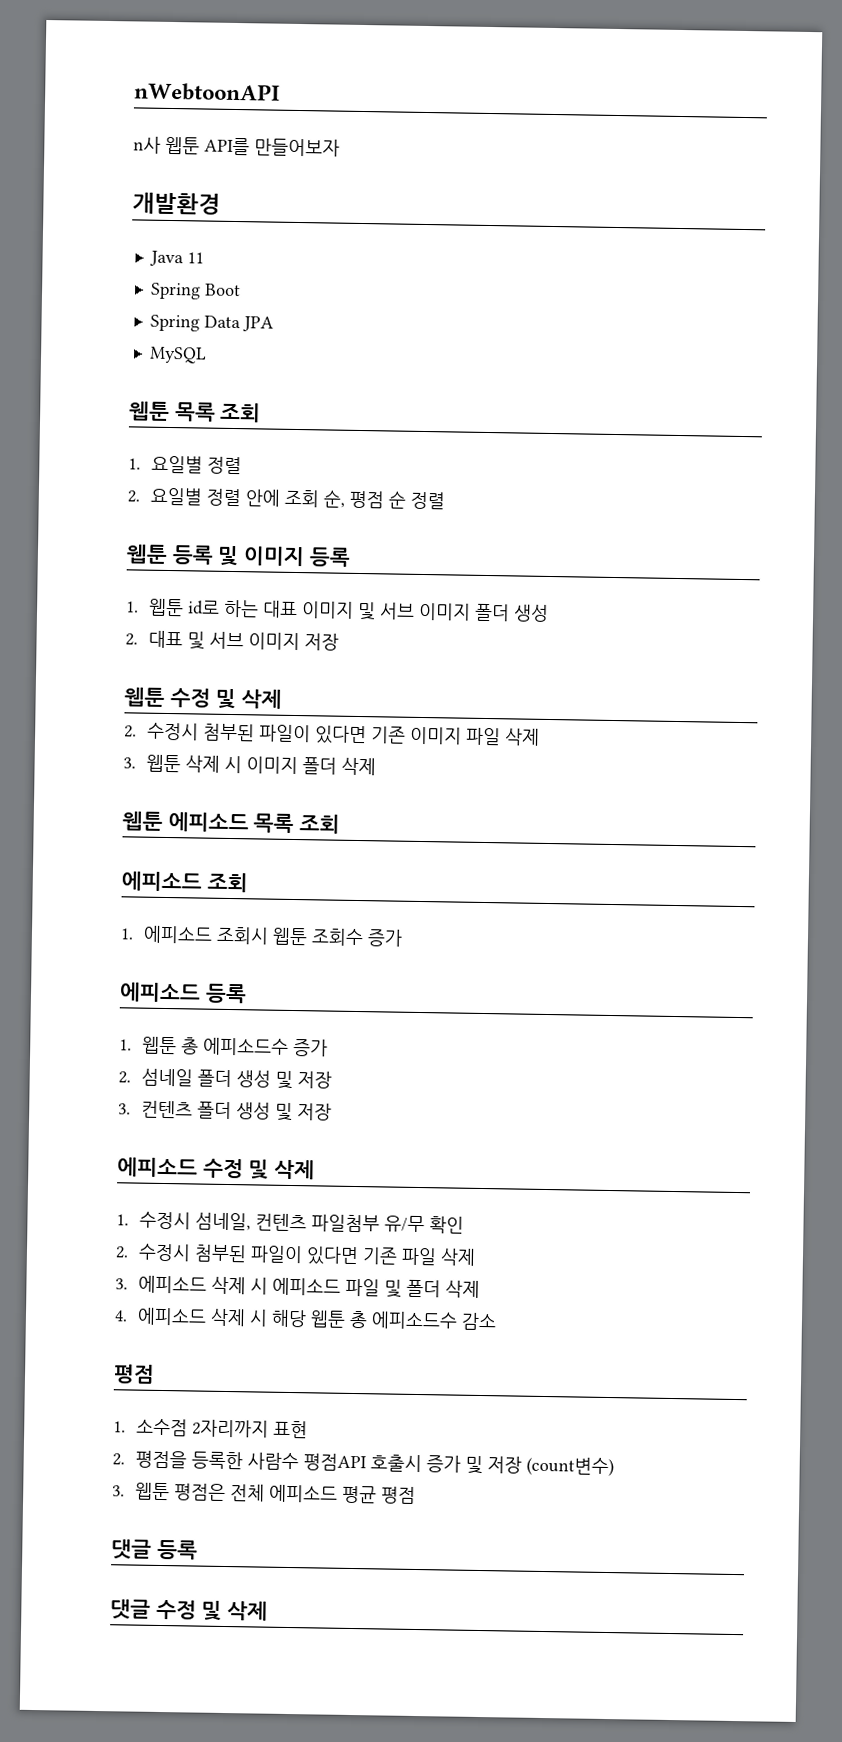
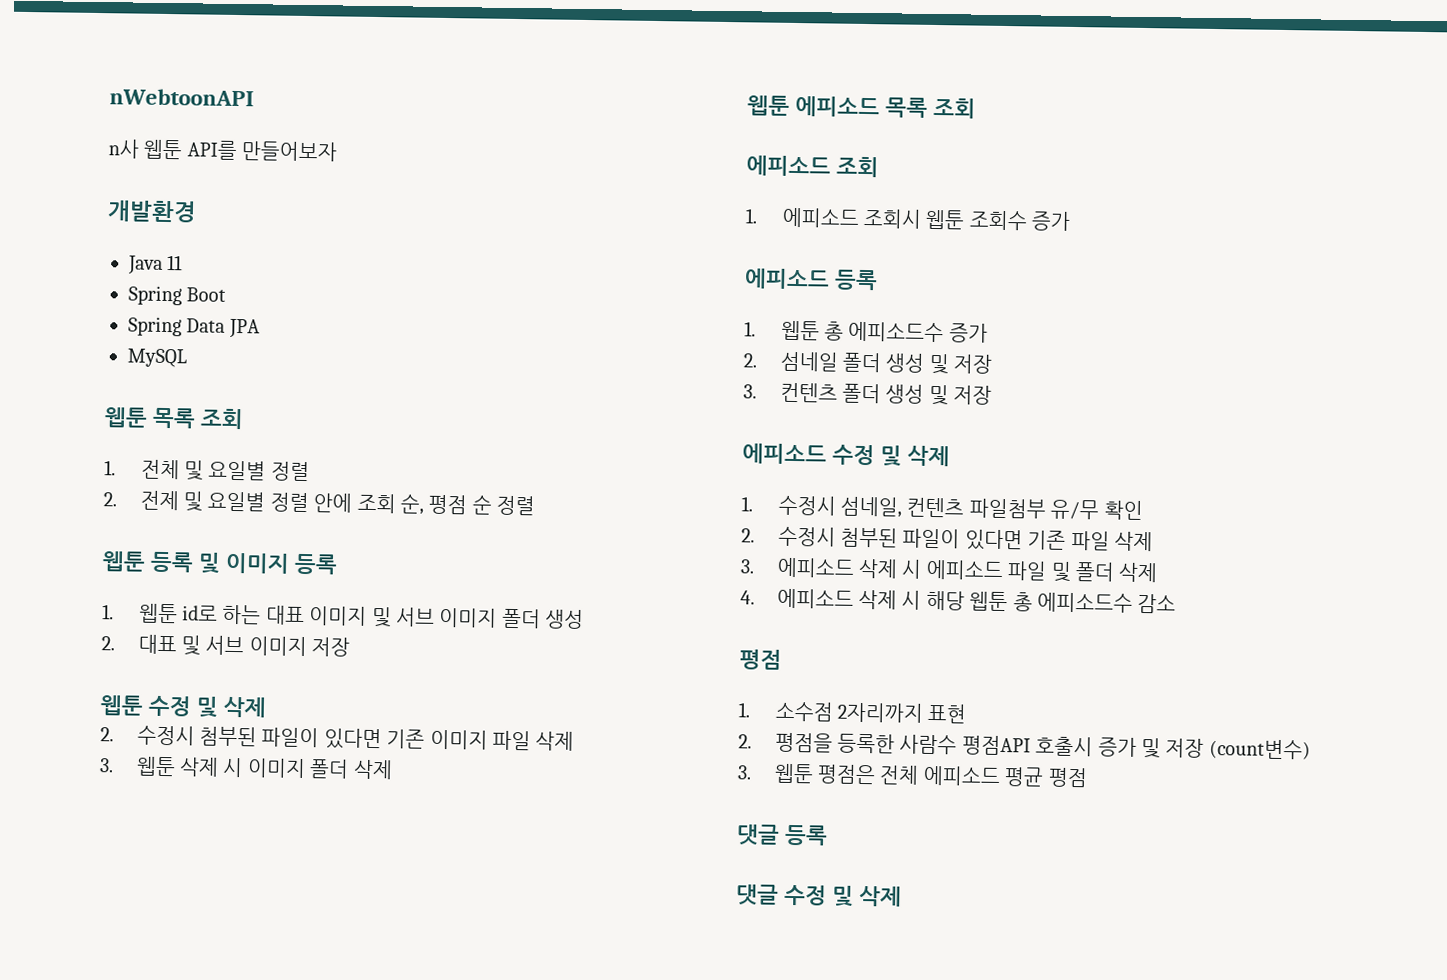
(141, 464) none -> [140,459,205,481] 전체 및
(140, 496) none -> [139,490,204,512] 전제 및

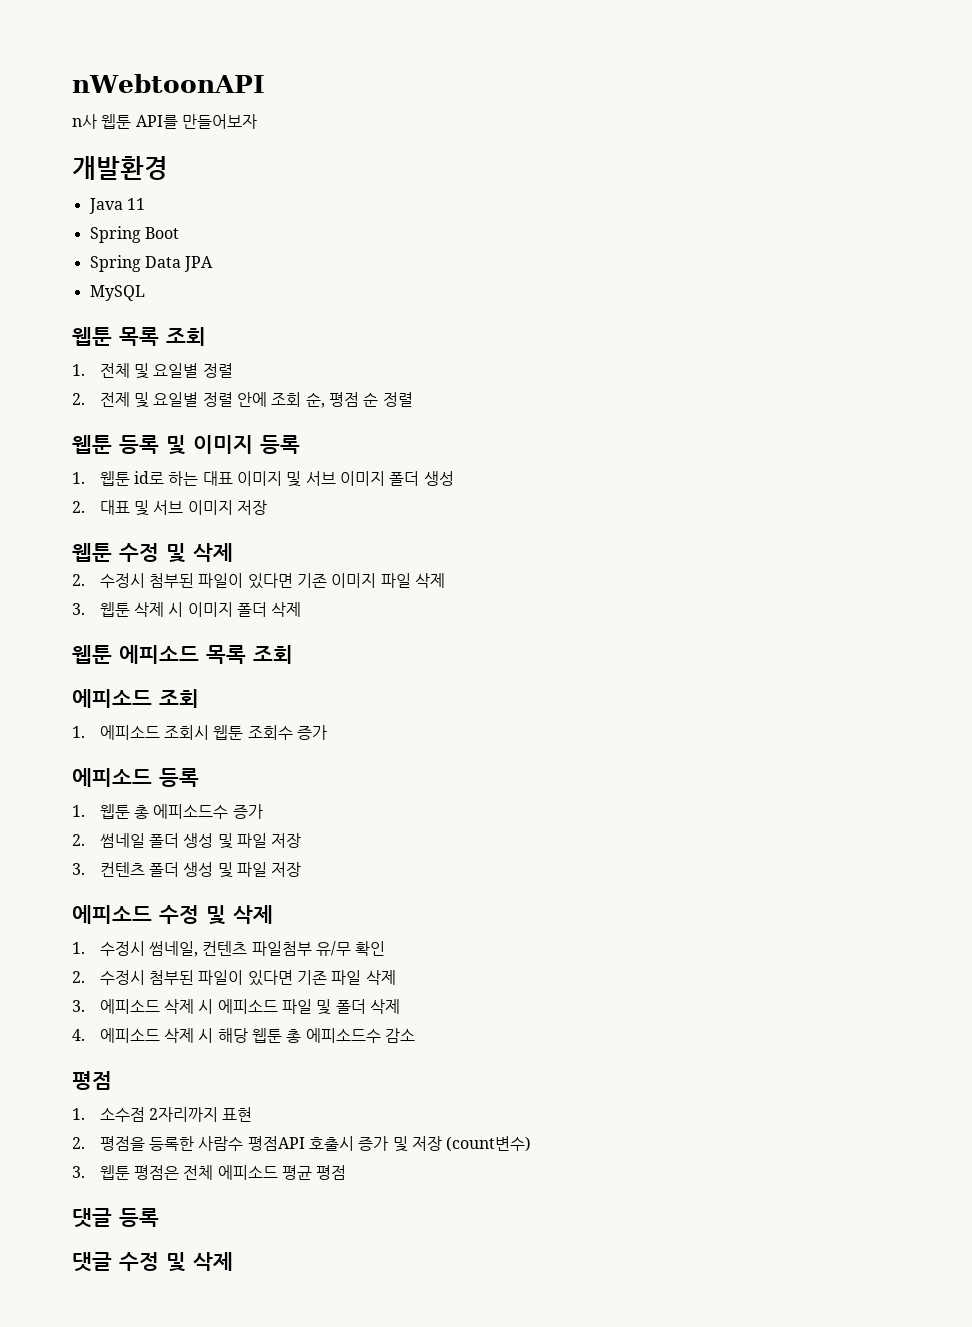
[779,351,949,375] 섬네일 폴더 생성 및 -> [99,833,268,849] 썸네일 폴더 생성 및 파일
(949, 395) none -> [237,862,268,877] 파일
[840,496,903,518] 섬네일, -> [149,941,199,957] 썸네일,

